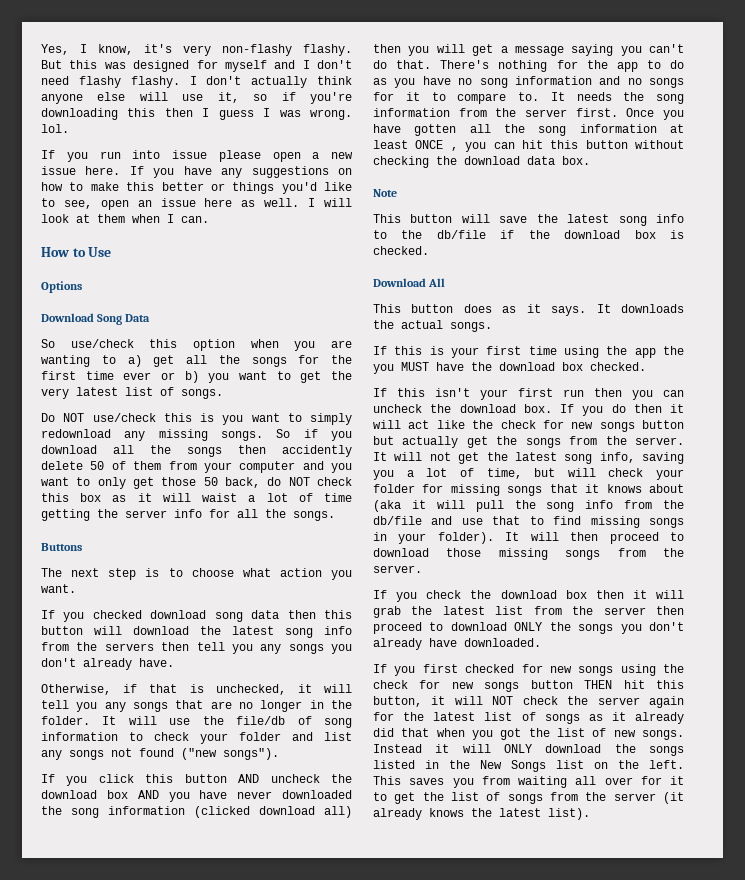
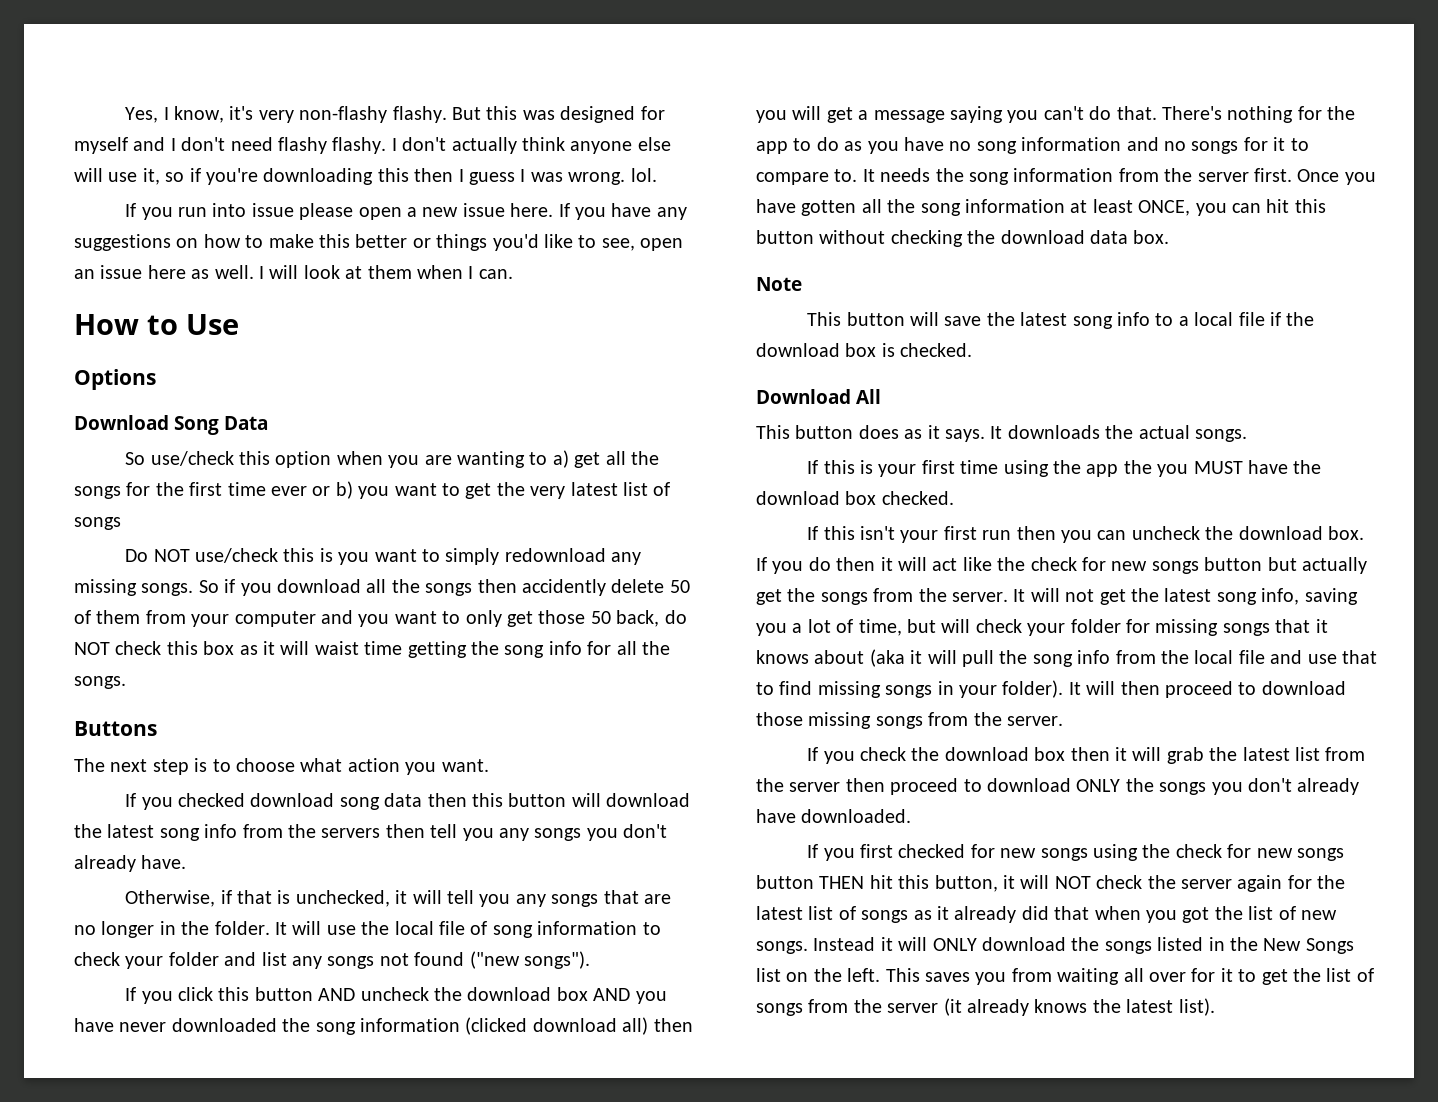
[181,389,223,399] songs. -> [74,517,121,530] songs
[248,493,313,502] a lot of -> (359, 648) none
[125,510,167,518] server -> [504,645,545,658] song
[236,716,286,725] file/db -> [394,921,465,935] local file
[415,140,458,151] ONCE , -> [1138,200,1191,216] ONCE,
[401,230,486,239] the db/file -> [1178,312,1265,326] a local file
[373,516,422,525] db/file -> [1194,650,1265,664] local file

